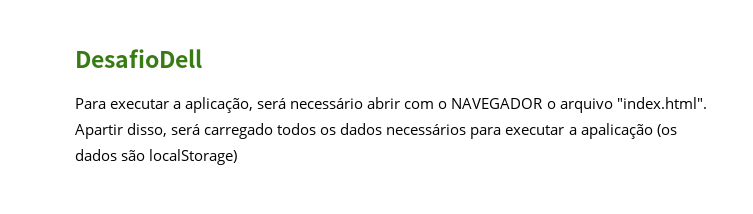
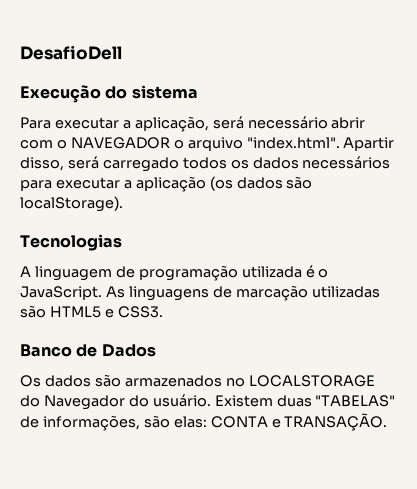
(202, 58) none -> [20,85,198,103] // Execução do sistema
[580,123,653,139] apalicação -> [135,176,206,192] aplicação
[149,149,238,165] localStorage) -> [20,196,123,212] [20,234,122,251] [20,265,329,281] [20,285,380,301] [20,305,163,318] [20,344,156,357] [20,374,375,387] [20,394,396,410] [20,413,388,431] localStorage). // Tecnologias // A linguagem de programação utilizada é o JavaScript. As linguagens de marcação utilizadas são HTML5 e CSS3. // Banco de Dados // Os dados são armazenados no LOCALSTORAGE do Navegador do usuário. Existem duas "TABELAS" de informações, são elas: CONTA e TRANSAÇÃO.

